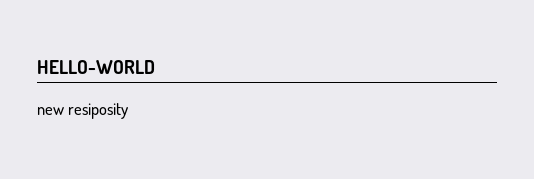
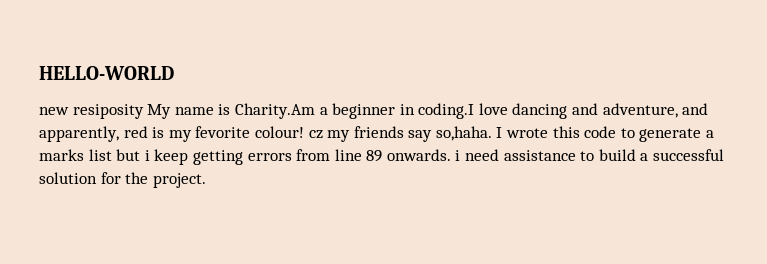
(129, 111) none -> [147,103,709,119] [39,126,715,142] [39,149,725,165] [39,172,206,188] My name is Charity.Am a beginner in coding.I love dancing and adventure, and apparently, red is my fevorite colour! cz my friends say so,haha. I wrote this code to generate a marks list but i keep getting errors from line 89 onwards. i need assistance to build a successful solution for the project.

